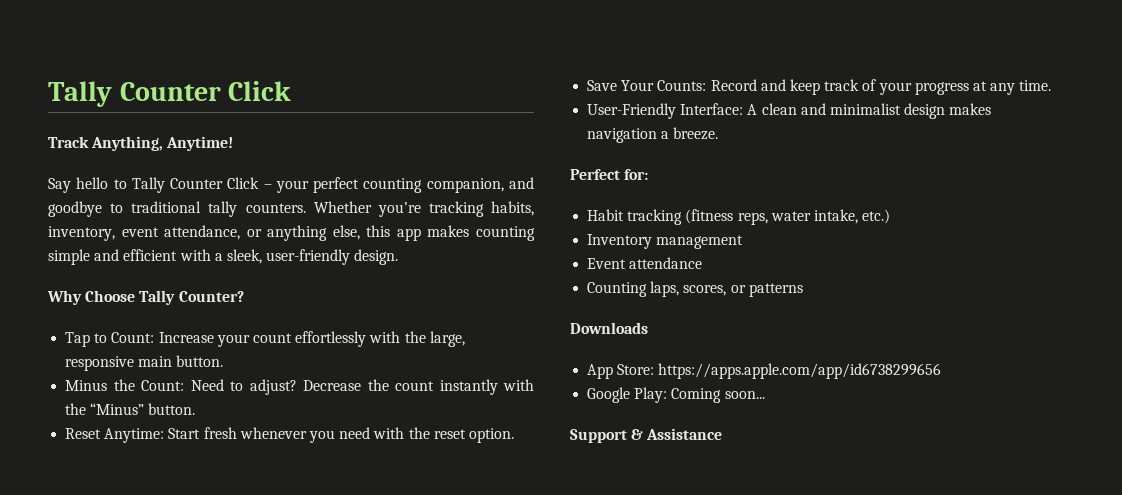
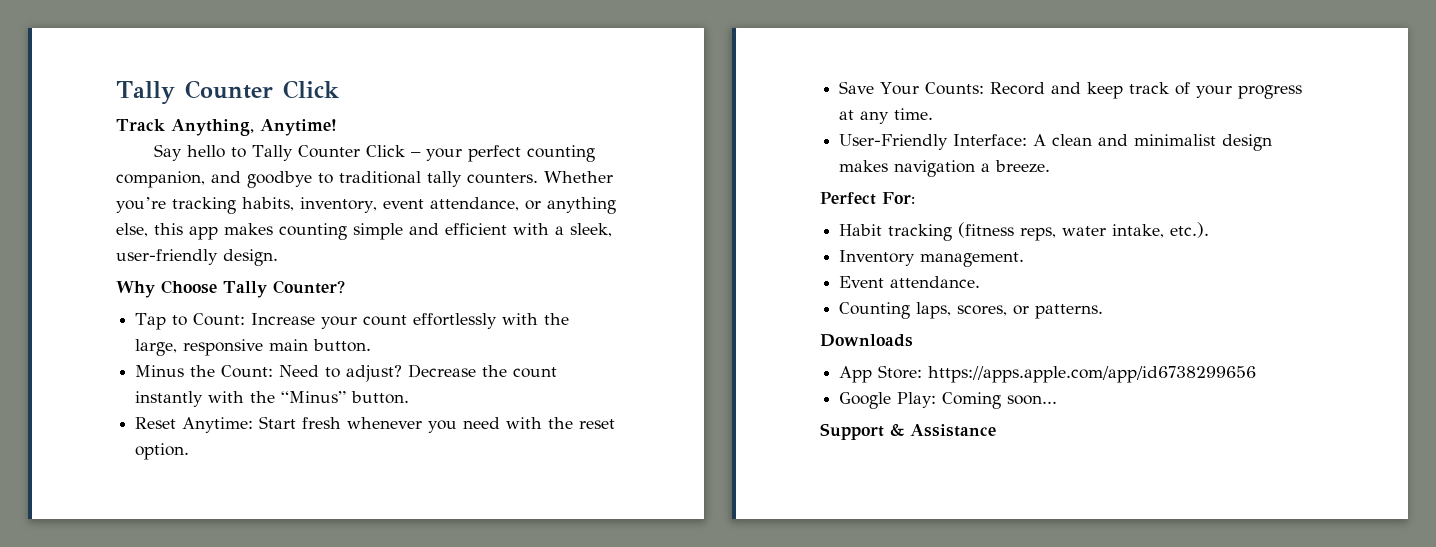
[624,169,649,180] for: -> [882,192,915,204] For:
[862,209,891,224] etc.) -> [1170,222,1210,238] etc.).
[656,235,744,249] management -> [920,252,1025,267] management.
[629,257,703,269] attendance -> [890,276,981,288] attendance.
[748,283,803,297] patterns -> [1035,304,1104,319] patterns.

